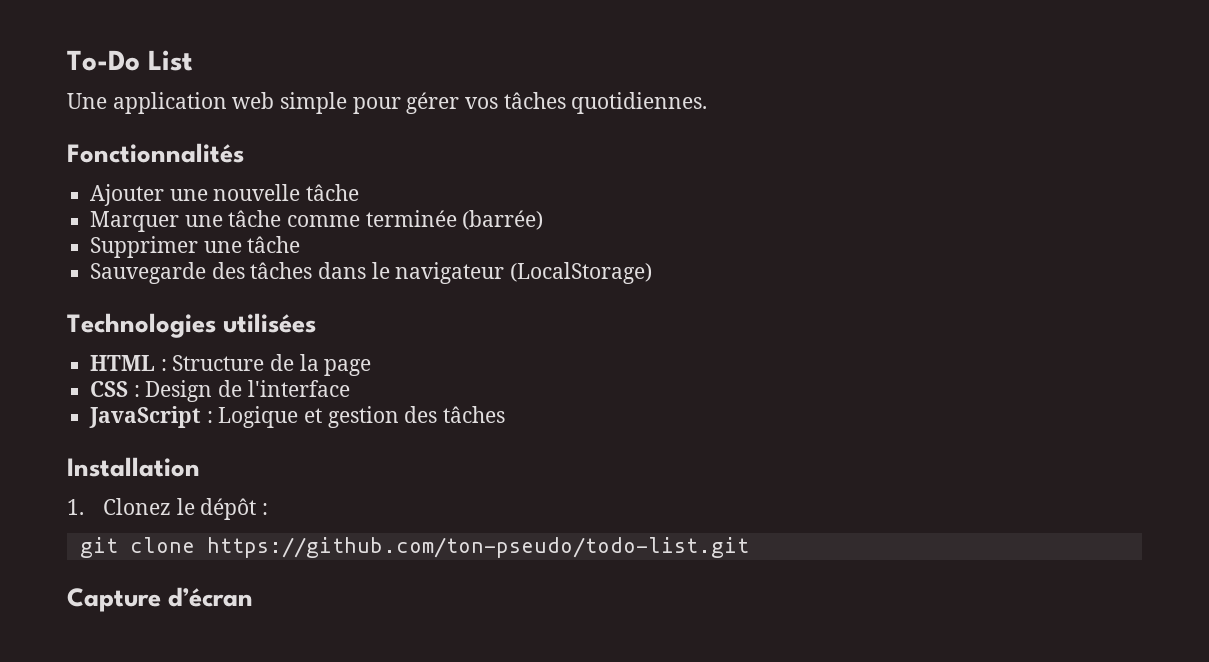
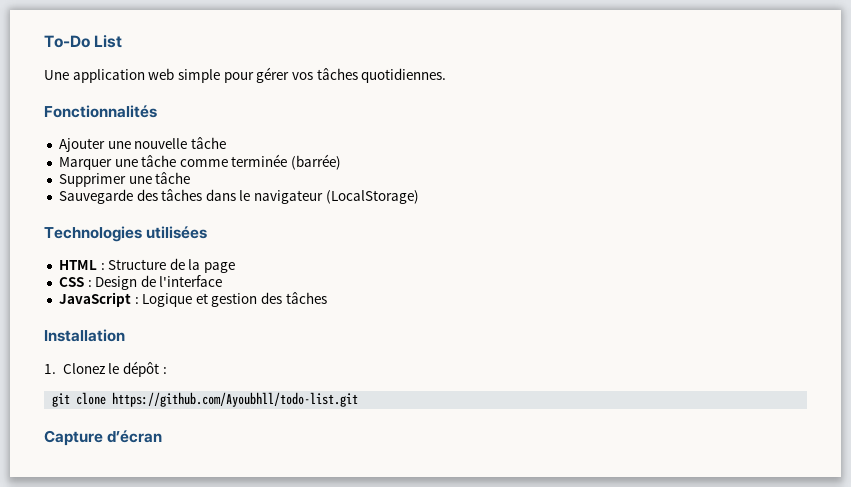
[206,537,749,558] https://github.com/ton-pseudo/todo-list.git -> [112,392,359,407] https://github.com/Ayoubhll/todo-list.git

